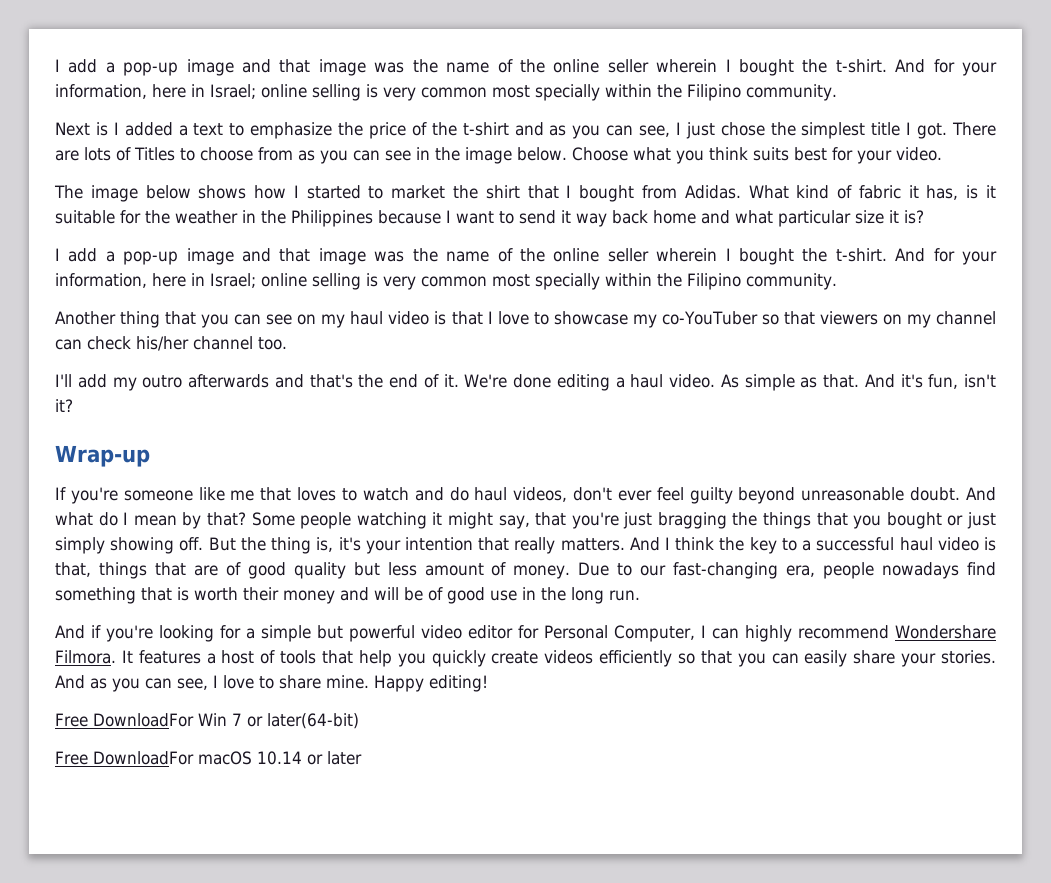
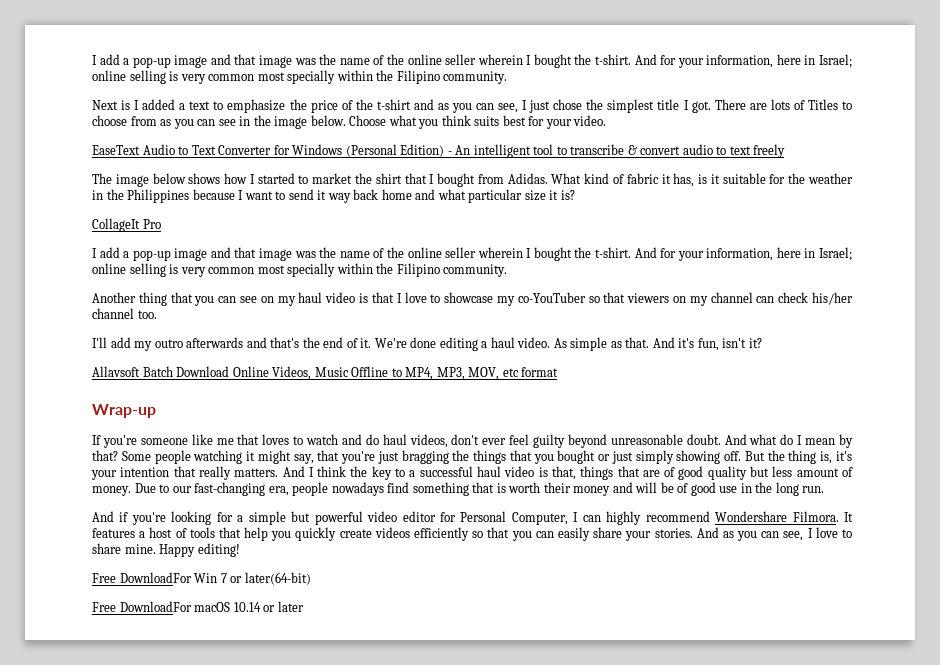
(942, 154) none -> [92,144,786,158] // EaseText Audio to Text Converter for Windows (Personal Edition) - An intelligent tool to transcribe & convert audio to text freely
(924, 217) none -> [92,218,161,232] // CollageIt Pro
(73, 405) none -> [92,366,559,380] // Allavsoft Batch Download Online Videos, Music Offline to MP4, MP3, MOV, etc format

